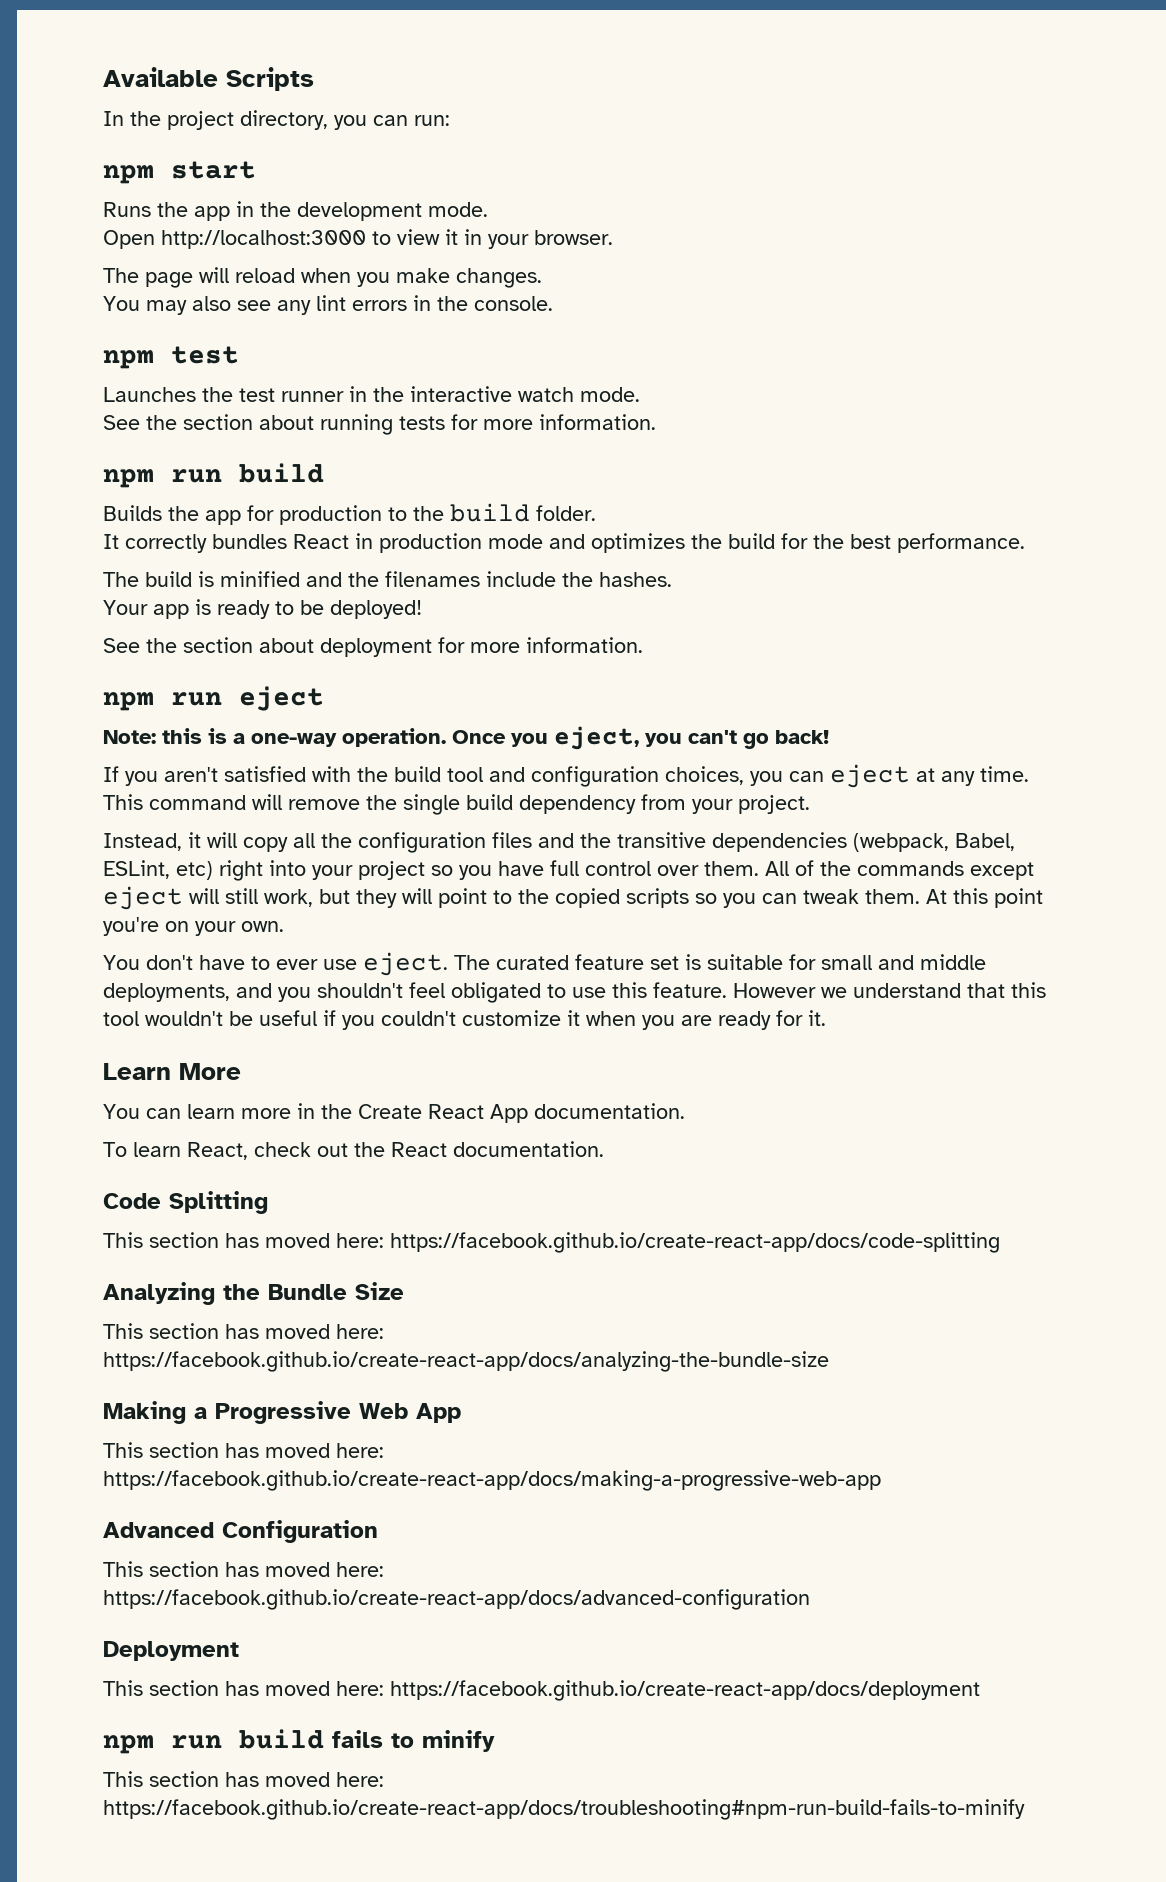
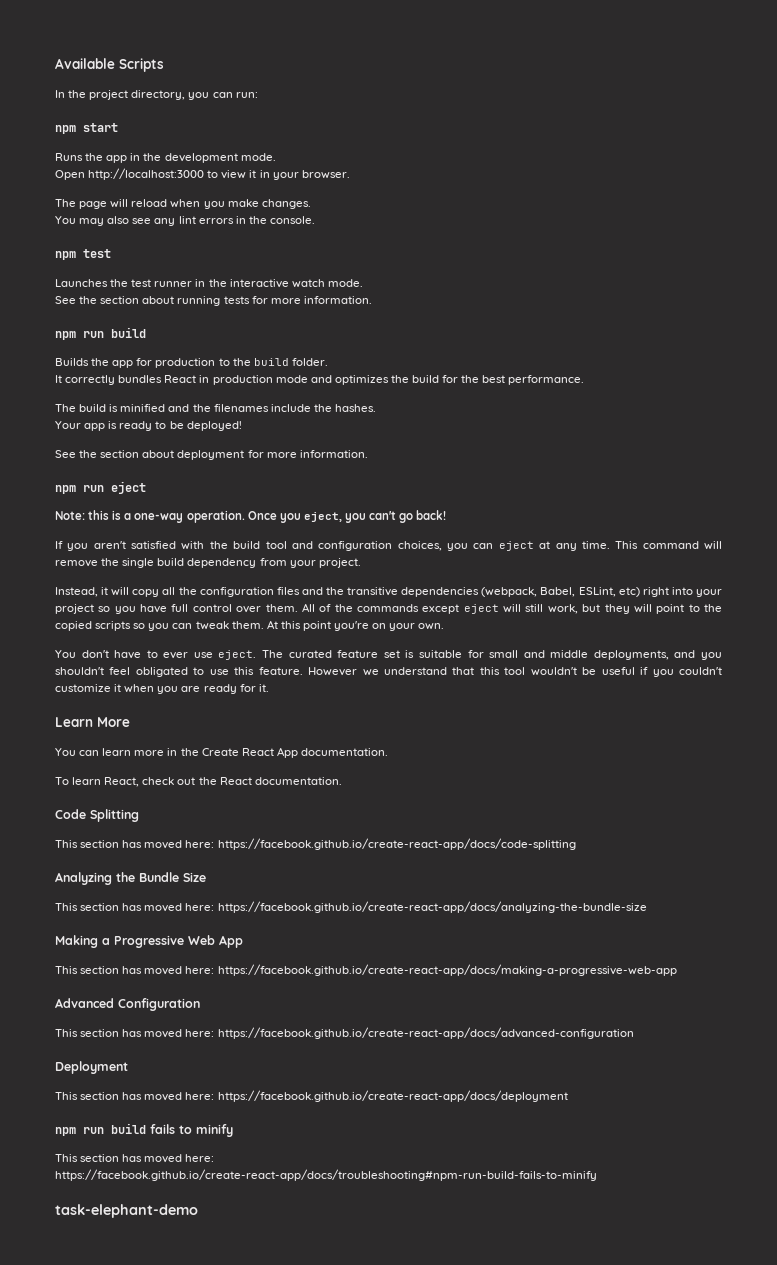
(1025, 1809) none -> [55,1204,198,1218] // task-elephant-demo

